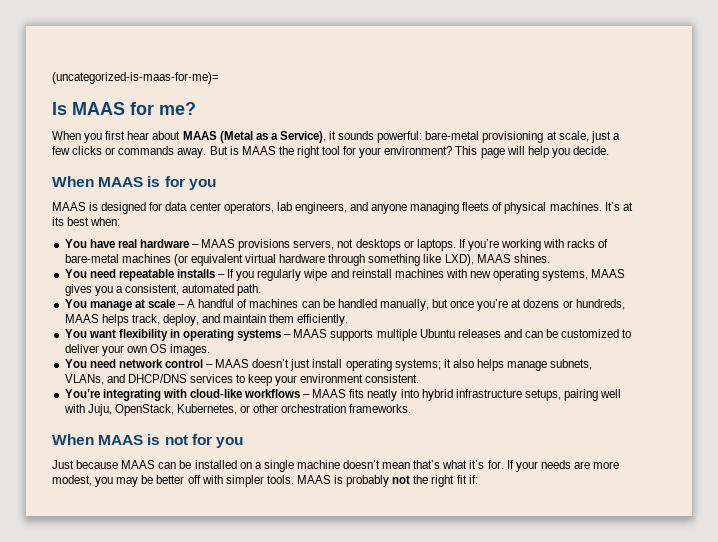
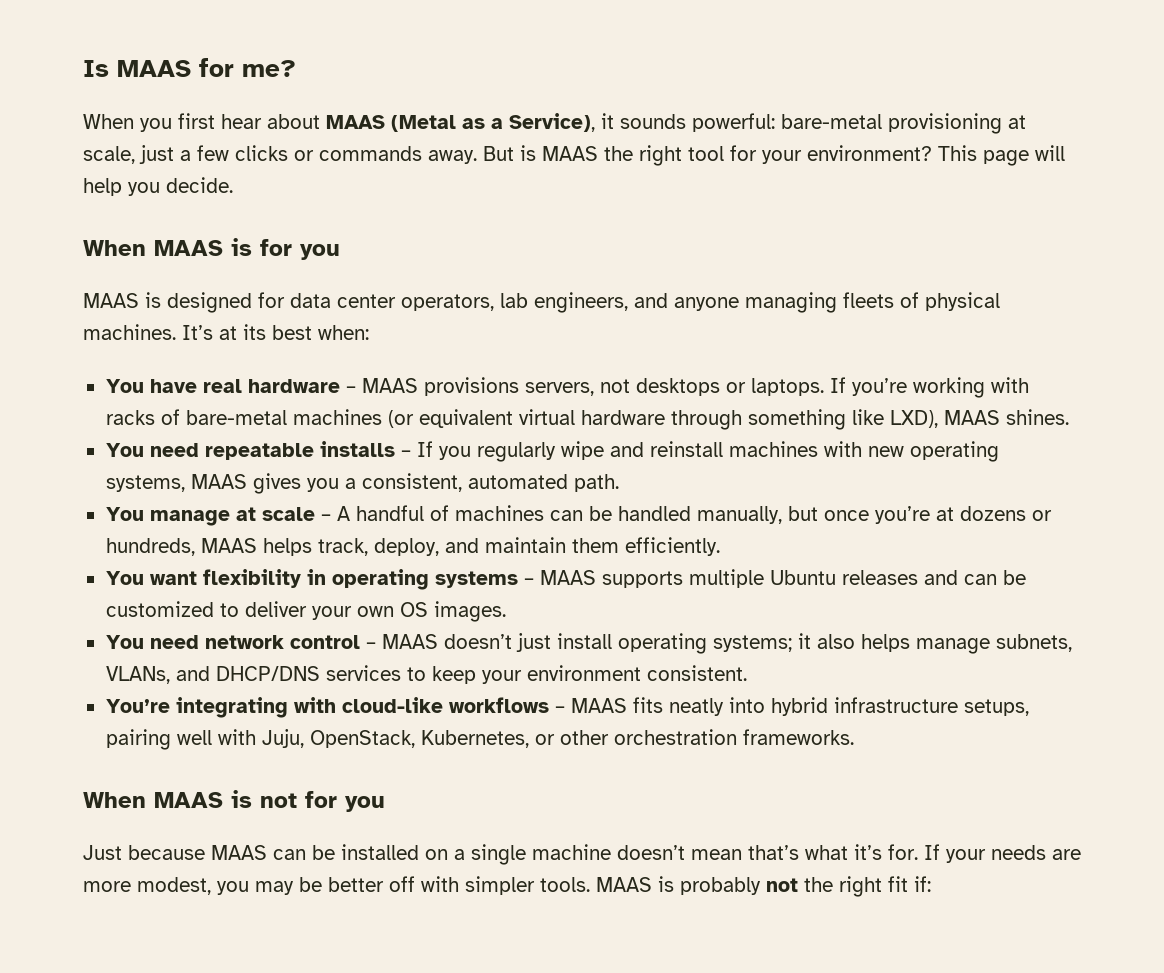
[52,72,219,84] (uncategorized-is-maas-for-me)= // -> (83, 68) none

